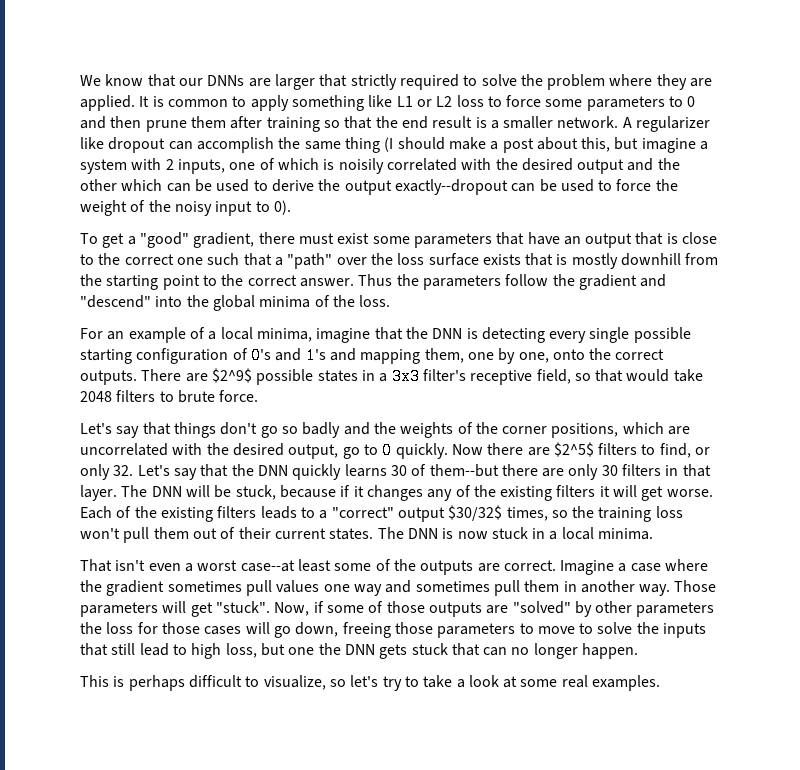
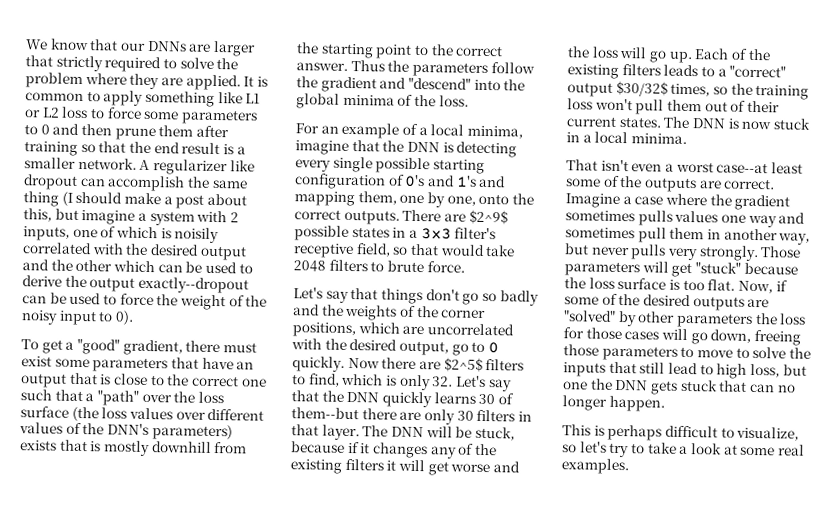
(479, 259) none -> [71,406,265,422] [19,422,233,441] (the loss values over different values of the DNN's parameters)
[695,447,711,455] or -> [341,373,397,386] which is
[666,489,713,497] worse. -> [450,461,520,473] [567,46,693,64] worse and the loss will go up.
[245,580,272,596] pull -> [637,210,673,226] pulls
[639,580,717,596] [80,601,270,617] way. Those parameters will get "stuck". -> [778,232,811,245] [565,243,802,262] [564,261,798,278] [564,277,736,291] way, but never pulls very strongly. Those parameters will get "stuck" because the loss surface is too flat.
[386,601,425,613] those -> [618,293,691,307] the desired

